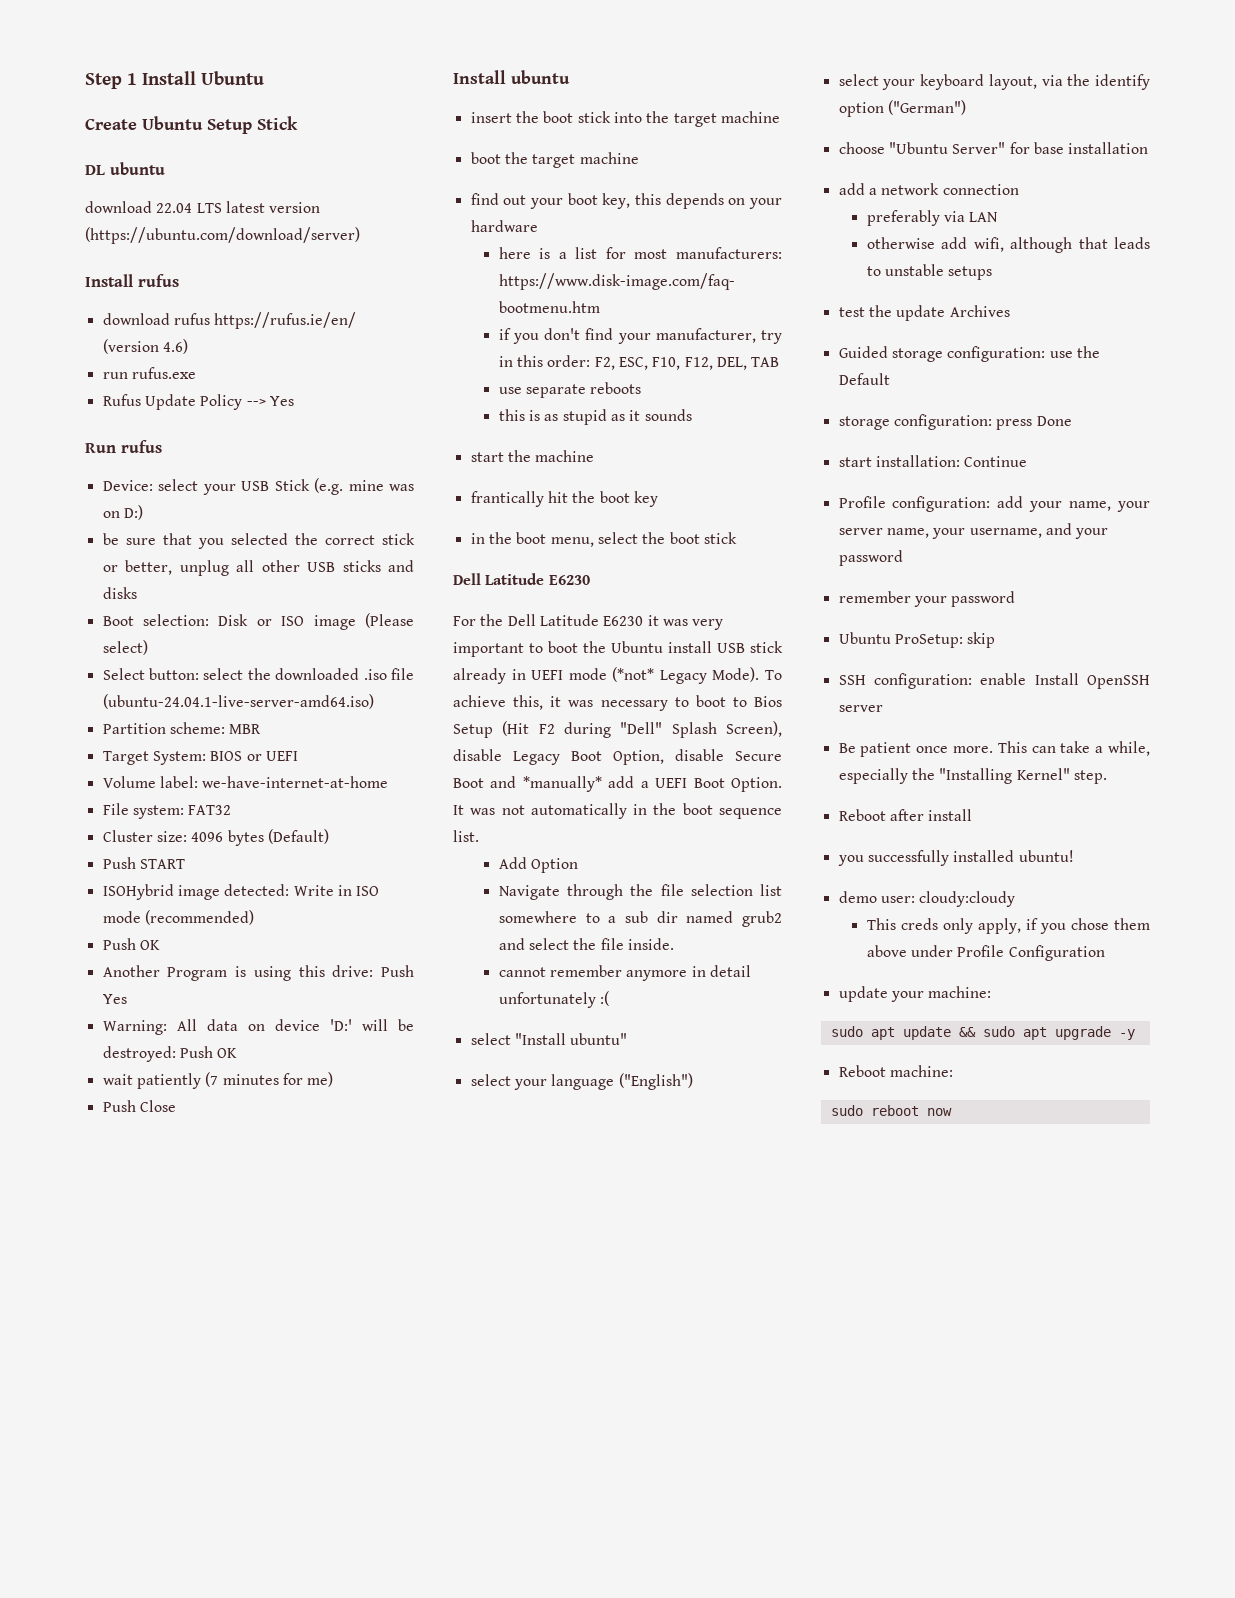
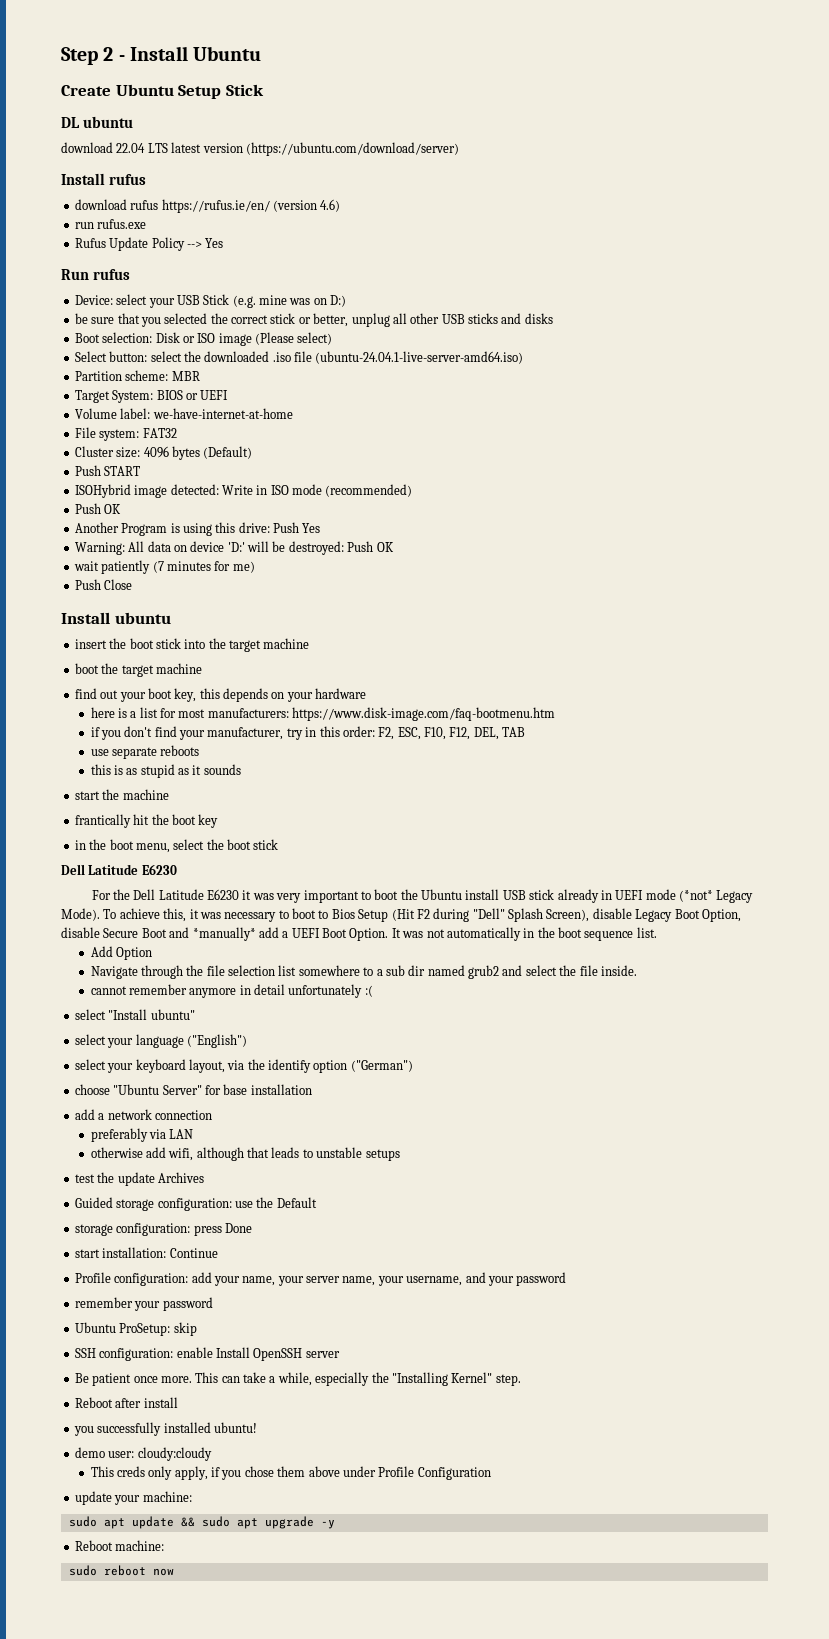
[127,73,137,85] 1 -> [103,47,125,61] 2 -

